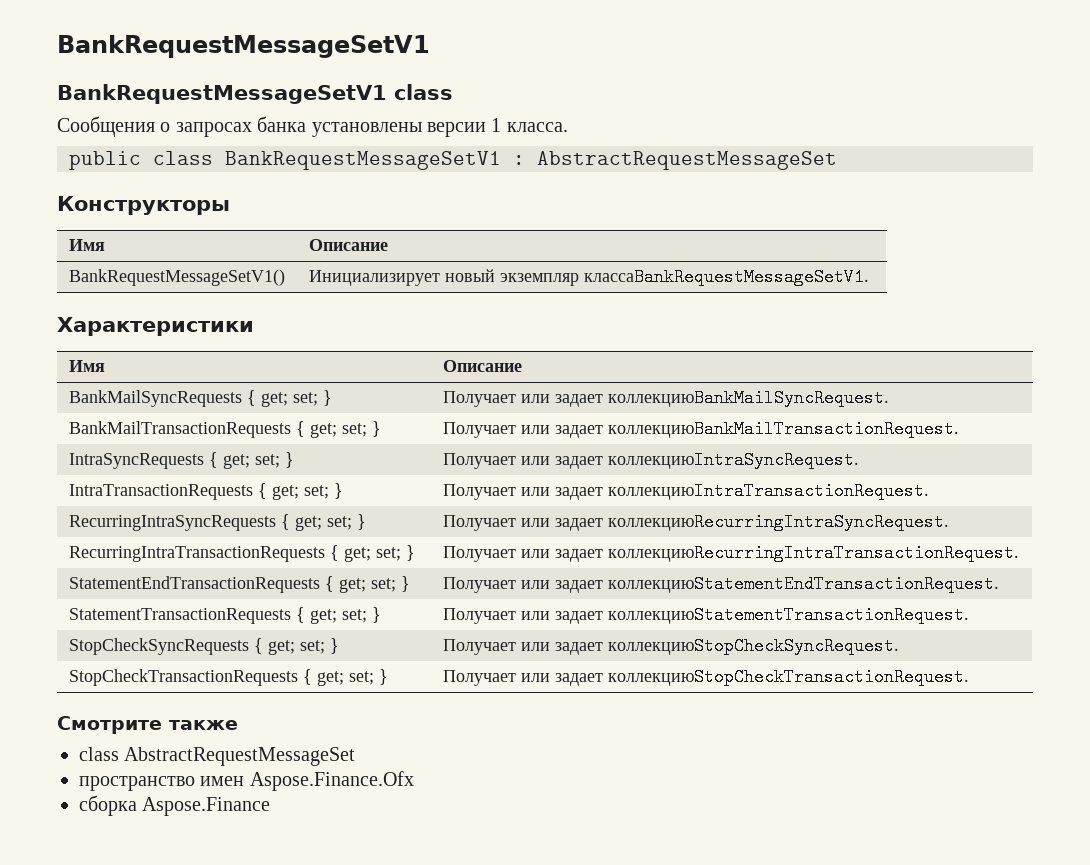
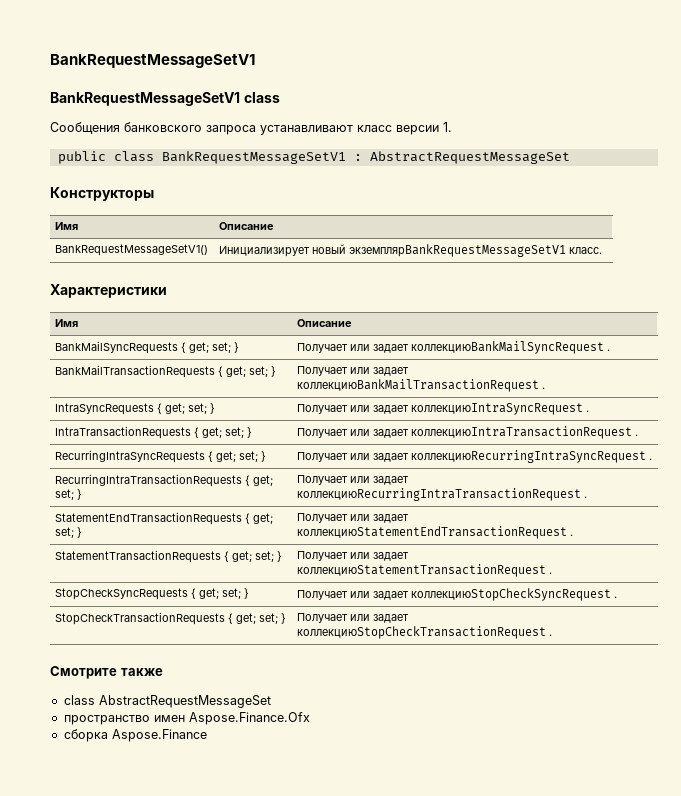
[160,116,568,137] о запросах банка установлены версии 1 класса. -> [124,122,452,135] банковского запроса устанавливают класс версии 1.
[499,268,869,286] экземпляр классаBankRequestMessageSetV1. -> [349,244,603,257] экземплярBankRequestMessageSetV1 класс.
[607,389,889,407] коллекциюBankMailSyncRequest. -> [411,341,611,354] коллекциюBankMailSyncRequest .
[607,420,959,438] коллекциюBankMailTransactionRequest. -> [297,379,546,392] коллекциюBankMailTransactionRequest .
[607,451,859,469] коллекциюIntraSyncRequest. -> [411,403,590,415] коллекциюIntraSyncRequest .
[607,482,929,500] коллекциюIntraTransactionRequest. -> [411,426,639,439] коллекциюIntraTransactionRequest .
[607,513,949,531] коллекциюRecurringIntraSyncRequest. -> [411,450,653,463] коллекциюRecurringIntraSyncRequest .
[607,544,1019,562] коллекциюRecurringIntraTransactionRequest. -> [297,488,588,501] коллекциюRecurringIntraTransactionRequest .
[607,575,999,593] коллекциюStatementEndTransactionRequest. -> [297,526,574,539] коллекциюStatementEndTransactionRequest .
[607,606,969,624] коллекциюStatementTransactionRequest. -> [297,564,553,577] коллекциюStatementTransactionRequest .
[607,637,899,655] коллекциюStopCheckSyncRequest. -> [411,588,618,601] коллекциюStopCheckSyncRequest .
[607,668,969,686] коллекциюStopCheckTransactionRequest. -> [297,626,553,639] коллекциюStopCheckTransactionRequest .

